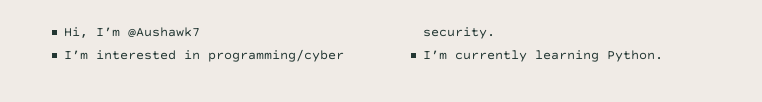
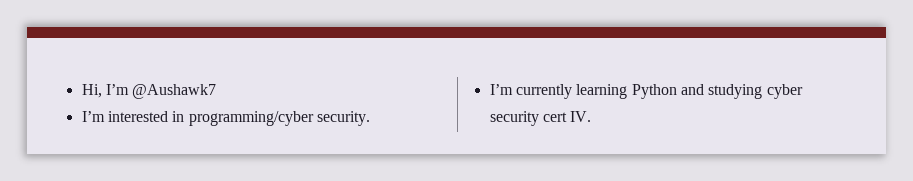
[606,50,663,62] Python. -> [631,84,803,99] [489,111,592,126] Python and studying cyber security cert IV.

